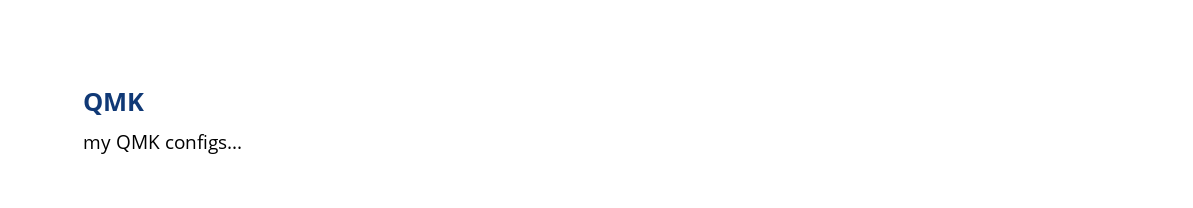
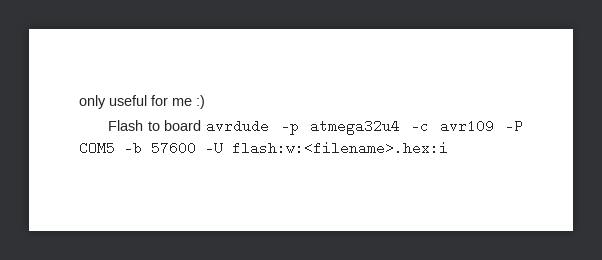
[83,93,144,115] [83,134,242,154] QMK // my QMK configs... -> [79,95,205,109] [107,119,523,135] [79,141,448,155] only useful for me :) // Flash to board avrdude -p atmega32u4 -c avr109 -P COM5 -b 57600 -U flash:w:<filename>.hex:i

